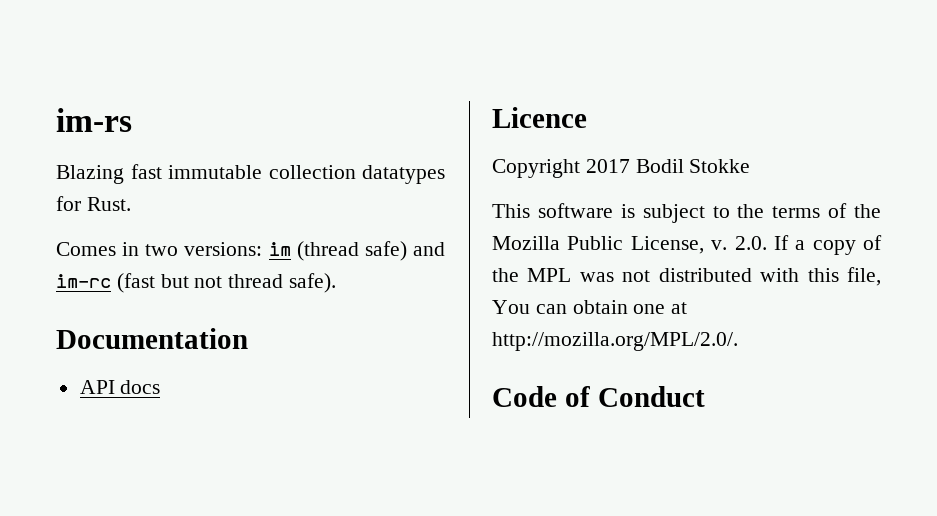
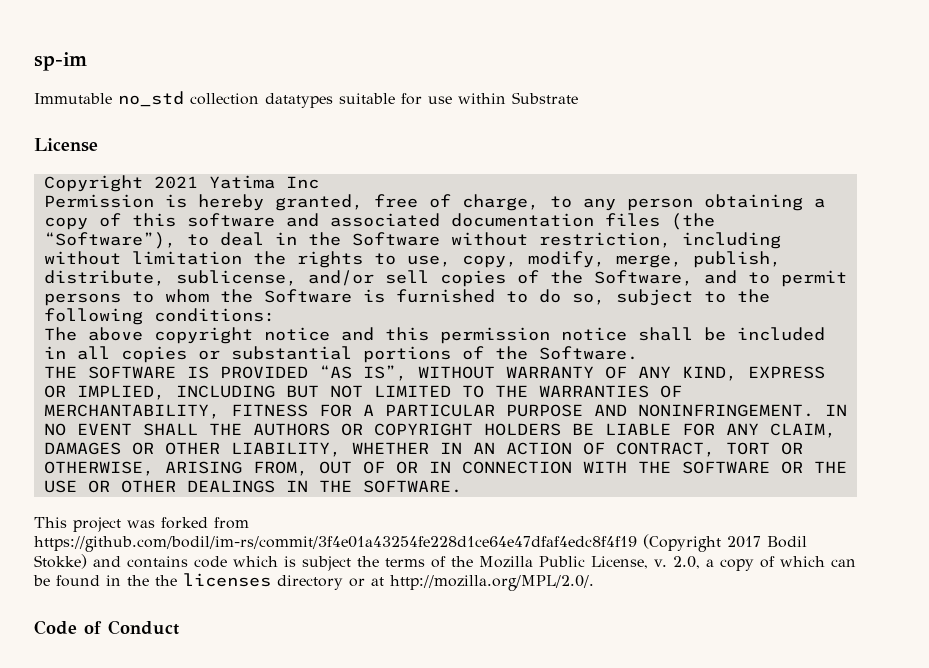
[56,108,132,132] [56,164,445,184] [56,196,131,211] [56,241,445,261] [56,273,337,293] [56,328,248,349] [79,380,161,394] [492,107,587,128] [492,159,751,178] [492,203,613,218] im-rs // Blazing fast immutable collection datatypes for Rust. // Comes in two versions: im (thread safe) and im-rc (fast but not thread safe). // Documentation // API docs // Licence // Copyright 2017 Bodil Stokke // This software -> [34,52,87,71] [34,91,578,108] [34,138,98,152] [43,175,319,192] [43,194,825,211] [43,213,715,230] [43,232,781,249] [43,251,781,268] [43,270,847,287] [43,289,770,306] [43,308,275,325] [43,327,825,344] [43,346,638,363] [43,365,825,381] [43,385,682,400] [43,404,847,419] [43,423,836,438] [43,442,803,457] [43,461,847,476] [43,480,462,493] [34,517,249,532] [34,534,807,552] [34,554,278,569] sp-im // Immutable no_std collection datatypes suitable for use within Substrate // License // Copyright 2021 Yatima Inc // Permission is hereby granted, free of charge, to any person obtaining a copy of this software and associated documentation files (the “Software”), to deal in the Software without restriction, including without limitation the rights to use, copy, modify, merge, publish, distribute, sublicense, and/or sell copies of the Software, and to permit persons to whom the Software is furnished to do so, subject to the following conditions: // The above copyright notice and this permission notice shall be included in all copies or substantial portions of the Software. // THE SOFTWARE IS PROVIDED “AS IS”, WITHOUT WARRANTY OF ANY KIND, EXPRESS OR IMPLIED, INCLUDING BUT NOT LIMITED TO THE WARRANTIES OF MERCHANTABILITY, FITNESS FOR A PARTICULAR PURPOSE AND NONINFRINGEMENT. IN NO EVENT SHALL THE AUTHORS OR COPYRIGHT HOLDERS BE LIABLE FOR ANY CLAIM, DAMAGES OR OTHER LIABILITY, WHETHER IN AN ACTION OF CONTRACT, TORT OR OTHERWISE, ARISING FROM, OUT OF OR IN CONNECTION WITH THE SOFTWARE OR THE USE OR OTHER DEALINGS IN THE SOFTWARE. // This project was forked from https://github.com/bodil/im-rs/commit/3f4e01a43254fe228d1ce64e47dfaf4edc8f4f19 (Copyright 2017 Bodil Stokke) and contains code which
[712,206,730,218] to -> (351, 563) none
[734,235,882,255] [492,267,881,286] [492,300,666,314] 2.0. If a copy of the MPL was not distributed with this file, You can obtain one -> [672,556,856,571] [33,573,365,590] 2.0, a copy of which can be found in the the licenses directory or

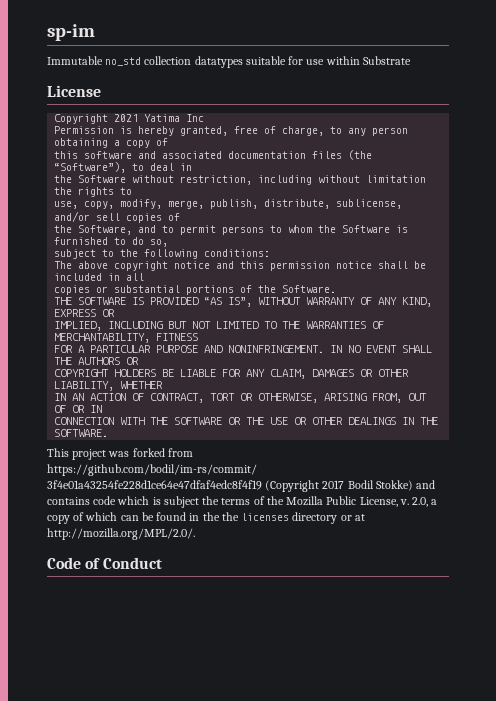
(121, 220) none -> (169, 142) //
(297, 238) none -> (193, 167) //
(396, 259) none -> (133, 191) //
(539, 277) none -> (181, 217) //
(605, 299) none -> (169, 243) //
(110, 353) none -> (145, 277) //
(66, 391) none -> (116, 313) //
(308, 410) none -> (199, 337) //
(363, 429) none -> (140, 361) //
(429, 448) none -> (164, 385) //
(451, 467) none -> (103, 409) //

